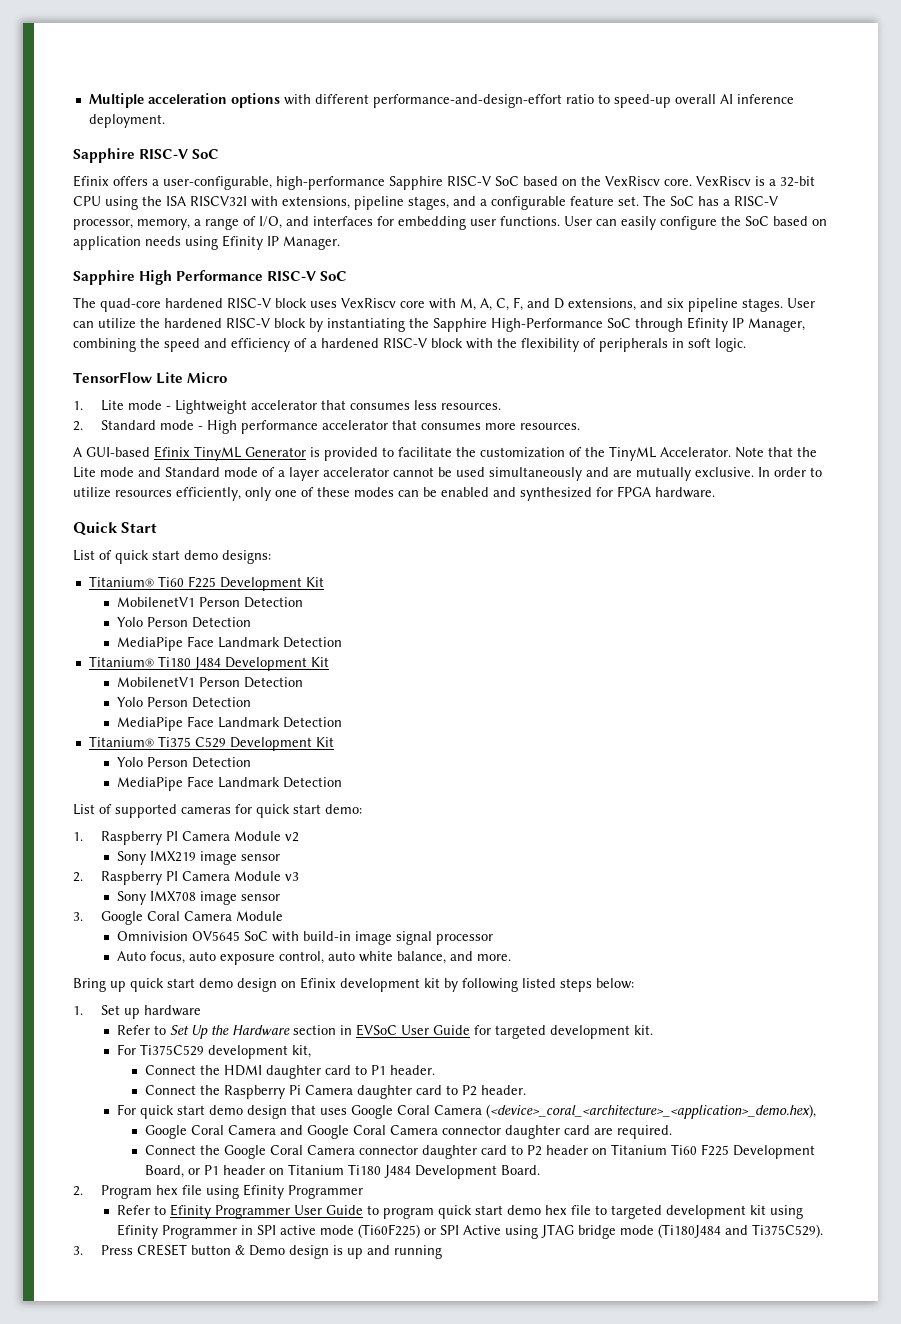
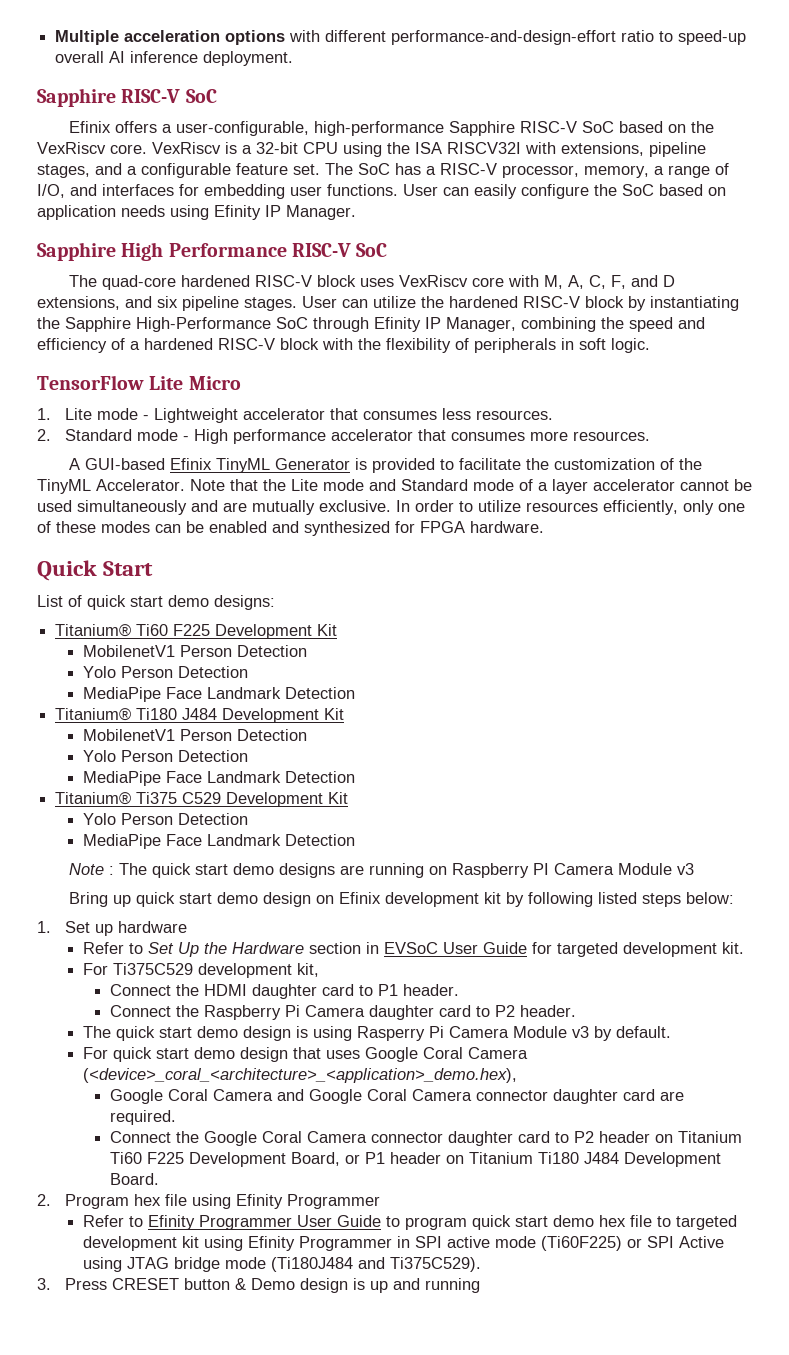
[73,804,362,818] [73,831,300,845] [117,851,281,865] [73,872,83,882] List of supported cameras for quick start demo: // 1. Raspberry PI Camera Module v2 // Sony IMX219 image sensor // 2. -> [69,863,448,878] Note : The quick start demo designs are running on
[117,891,281,905] [73,911,284,925] [117,931,494,945] [117,951,512,965] // Sony IMX708 image sensor // 3. Google Coral Camera Module // Omnivision OV5645 SoC with build-in image signal processor // Auto focus, auto exposure control, auto white balance, and more. -> (695, 869) none
(527, 1090) none -> [82,1026,671,1041] // The quick start demo design is using Rasperry Pi Camera Module v3 by default.

